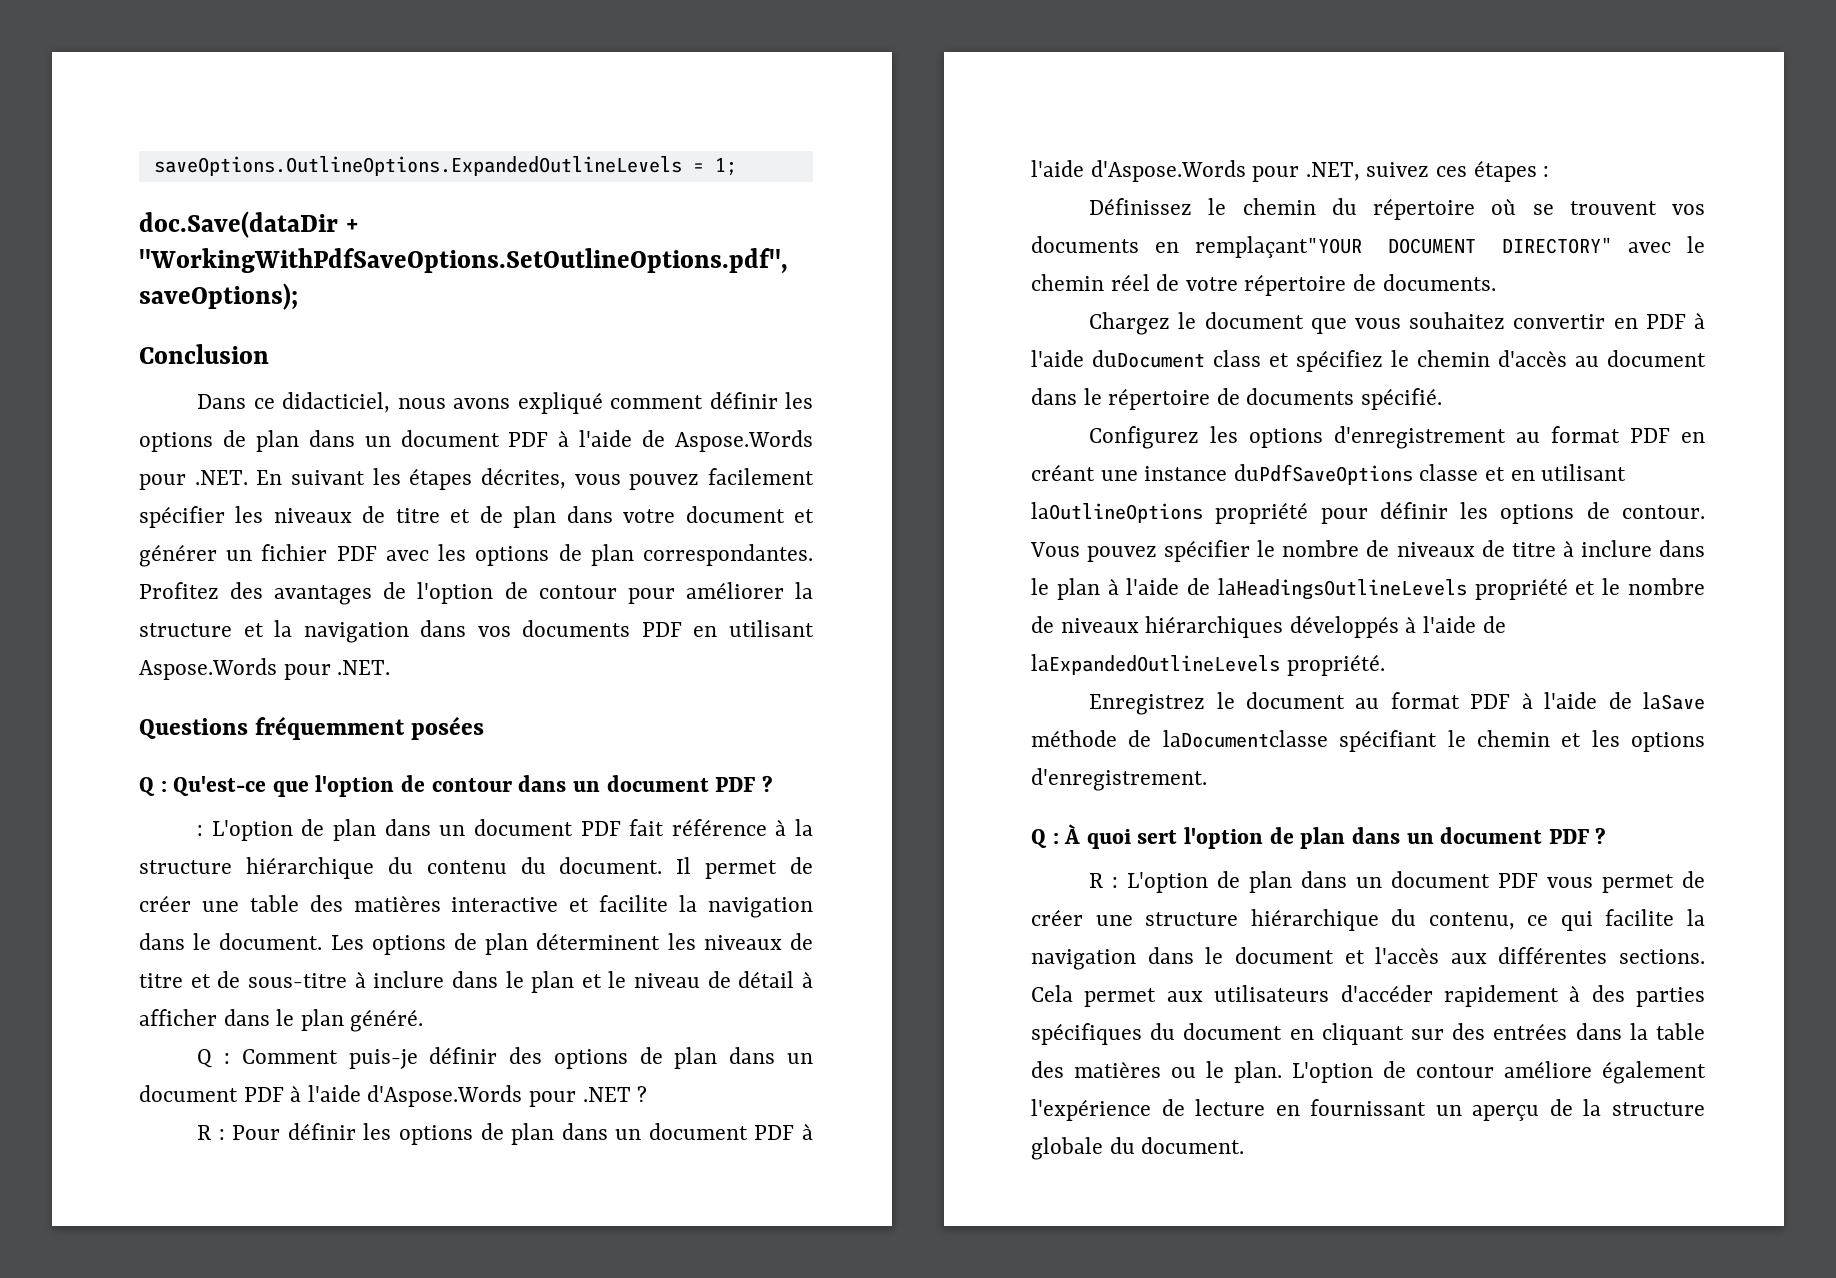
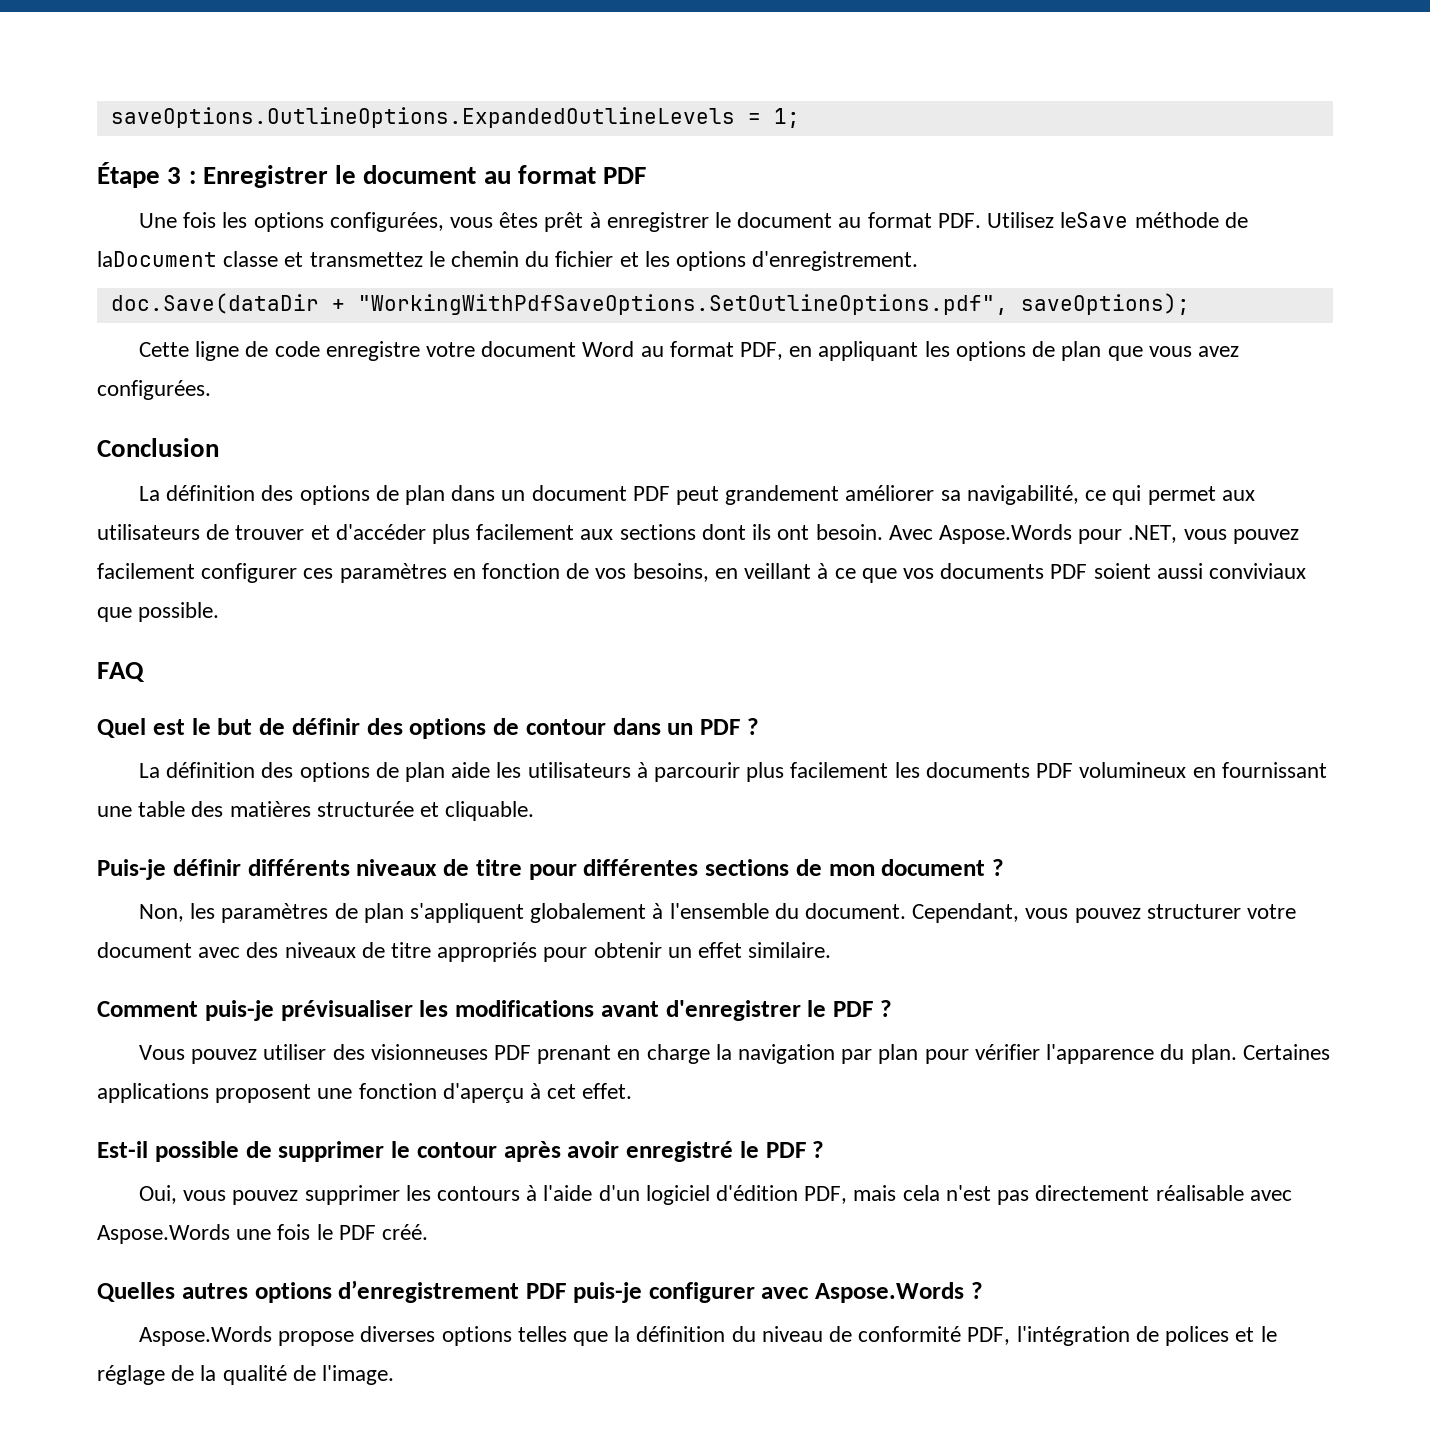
[139,211,358,238] [139,248,788,274] [139,283,298,310] [139,344,269,364] [197,392,813,414] [139,430,813,452] [139,468,815,490] [139,506,814,528] [139,544,813,567] [139,582,813,605] [139,620,814,643] [139,658,391,680] [139,716,485,740] [139,775,773,797] [197,819,814,841] [139,857,813,879] [139,895,814,918] [139,933,814,955] [139,971,813,993] [139,1009,424,1032] [197,1047,498,1069] doc.Save(dataDir + "WorkingWithPdfSaveOptions.SetOutlineOptions.pdf", saveOptions); // Conclusion // Dans ce didacticiel, nous avons expliqué comment définir les options de plan dans un document PDF à l'aide de Aspose.Words pour .NET. En suivant les étapes décrites, vous pouvez facilement spécifier les niveaux de titre et de plan dans votre document et générer un fichier PDF avec les options de plan correspondantes. Profitez des avantages de l'option de contour pour améliorer la structure et la navigation dans vos documents PDF en utilisant Aspose.Words pour .NET. // Questions fréquemment posées // Q : Qu'est-ce que l'option de contour dans un document PDF ? // : L'option de plan dans un document PDF fait référence à la structure hiérarchique du contenu du document. Il permet de créer une table des matières interactive et facilite la navigation dans le document. Les options de plan déterminent les niveaux de titre et de sous-titre à inclure dans le plan et le niveau de détail à afficher dans le plan généré. // Q : Comment puis-je définir -> [97,162,647,188] [138,212,1248,232] [97,251,919,271] [110,293,1190,315] [138,341,1239,361] [97,380,211,400] [97,438,219,457] [138,485,256,501] Étape 3 : Enregistrer le document au format PDF // Une fois les options configurées, vous êtes prêt à enregistrer le document au format PDF. Utilisez leSave méthode de laDocument classe et transmettez le chemin du fichier et les options d'enregistrement. // doc.Save(dataDir + "WorkingWithPdfSaveOptions.SetOutlineOptions.pdf", saveOptions); // Cette ligne de code enregistre votre document Word au format PDF, en appliquant les options de plan que vous avez configurées. // Conclusion // La définition
[290,1085,648,1107] [197,1123,814,1145] [1031,160,1550,182] [1089,198,1705,220] [1031,236,1705,258] [1031,274,1496,296] [1089,312,1705,335] [1031,350,1706,372] [1031,388,1443,410] [1089,426,1705,449] [1031,464,1627,485] [1031,502,1705,524] [1030,540,1705,562] [1031,578,1706,600] [1031,616,1506,638] [1031,654,1385,676] [1089,692,1705,715] [1031,730,1705,752] [1031,768,1207,791] [1031,824,1607,849] [1089,871,1705,893] [1031,909,1705,931] [1031,947,1705,970] [1031,985,1705,1007] [1031,1023,1705,1045] [1031,1061,1706,1084] [1031,1099,1705,1121] [1031,1137,1245,1160] à l'aide d'Aspose.Words pour .NET ? // R : Pour définir les options de plan dans un document PDF à l'aide d'Aspose.Words pour .NET, suivez ces étapes : // Définissez le chemin du répertoire où se trouvent vos documents en remplaçant"YOUR DOCUMENT DIRECTORY" avec le chemin réel de votre répertoire de documents. // Chargez le document que vous souhaitez convertir en PDF à l'aide duDocument class et spécifiez le chemin d'accès au document dans le répertoire de documents spécifié. // Configurez les options d'enregistrement au format PDF en créant une instance duPdfSaveOptions classe et en utilisant laOutlineOptions propriété pour définir les options de contour. Vous pouvez spécifier le nombre de niveaux de titre à inclure dans le plan à l'aide de laHeadingsOutlineLevels propriété et le nombre de niveaux hiérarchiques développés à l'aide de laExpandedOutlineLevels propriété. // Enregistrez le document au format PDF à l'aide de laSave méthode de laDocumentclasse spécifiant le chemin et les options d'enregistrement. // Q : À quoi sert l'option de plan dans un document PDF ? // R : L'option de plan dans un document PDF vous permet de créer une structure hiérarchique du contenu, ce qui facilite la navigation dans le document et l'accès aux différentes sections. Cela permet aux utilisateurs d'accéder rapidement à des parties spécifiques du document en cliquant sur des entrées dans la table des matières ou le plan. L'option de contour améliore également l'expérience de lecture en fournissant un aperçu de la structure globale du document. -> [676,485,1255,505] [97,524,1299,544] [97,563,1306,583] [97,602,220,622] [97,662,145,682] [97,718,759,739] [138,762,1327,782] [97,801,535,821] [97,859,1004,880] [138,903,1297,923] [97,942,832,962] [97,1000,892,1021] [138,1044,1330,1064] [97,1083,633,1103] [97,1141,825,1162] [138,1185,1292,1205] [97,1224,429,1244] [97,1280,983,1303] [138,1326,1277,1346] [97,1365,395,1385] peut grandement améliorer sa navigabilité, ce qui permet aux utilisateurs de trouver et d'accéder plus facilement aux sections dont ils ont besoin. Avec Aspose.Words pour .NET, vous pouvez facilement configurer ces paramètres en fonction de vos besoins, en veillant à ce que vos documents PDF soient aussi conviviaux que possible. // FAQ // Quel est le but de définir des options de contour dans un PDF ? // La définition des options de plan aide les utilisateurs à parcourir plus facilement les documents PDF volumineux en fournissant une table des matières structurée et cliquable. // Puis-je définir différents niveaux de titre pour différentes sections de mon document ? // Non, les paramètres de plan s'appliquent globalement à l'ensemble du document. Cependant, vous pouvez structurer votre document avec des niveaux de titre appropriés pour obtenir un effet similaire. // Comment puis-je prévisualiser les modifications avant d'enregistrer le PDF ? // Vous pouvez utiliser des visionneuses PDF prenant en charge la navigation par plan pour vérifier l'apparence du plan. Certaines applications proposent une fonction d'aperçu à cet effet. // Est-il possible de supprimer le contour après avoir enregistré le PDF ? // Oui, vous pouvez supprimer les contours à l'aide d'un logiciel d'édition PDF, mais cela n'est pas directement réalisable avec Aspose.Words une fois le PDF créé. // Quelles autres options d’enregistrement PDF puis-je configurer avec Aspose.Words ? // Aspose.Words propose diverses options telles que la définition du niveau de conformité PDF, l'intégration de polices et le réglage de la qualité de l'image.

